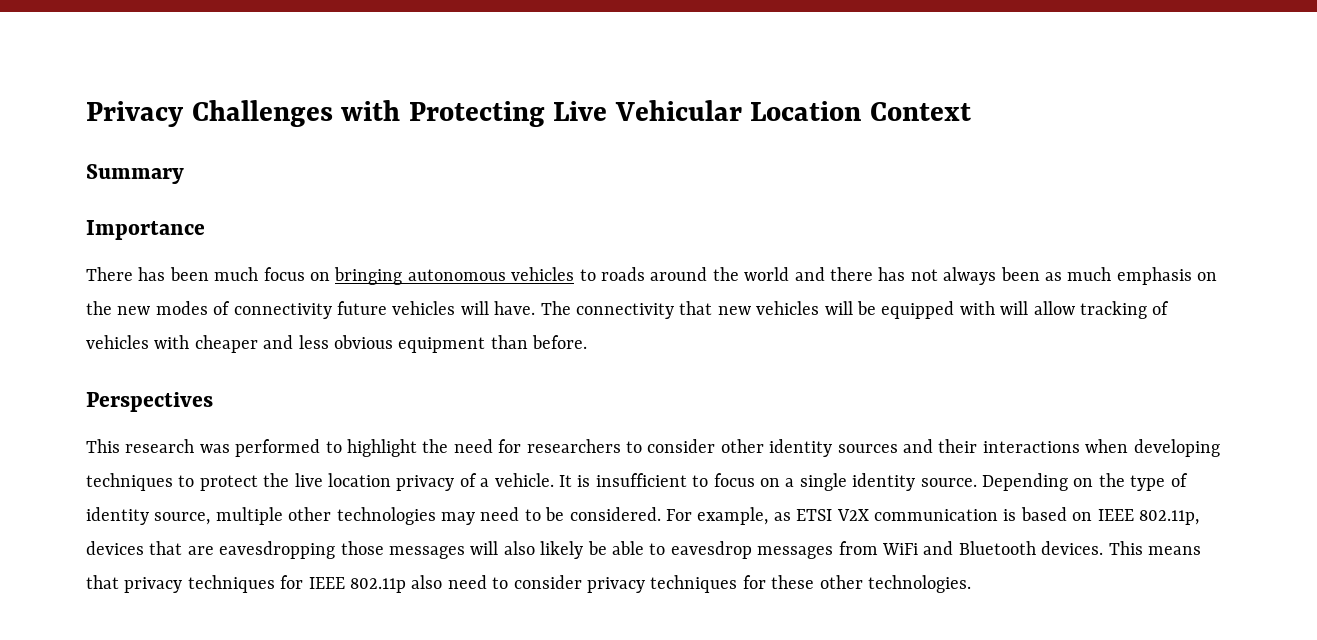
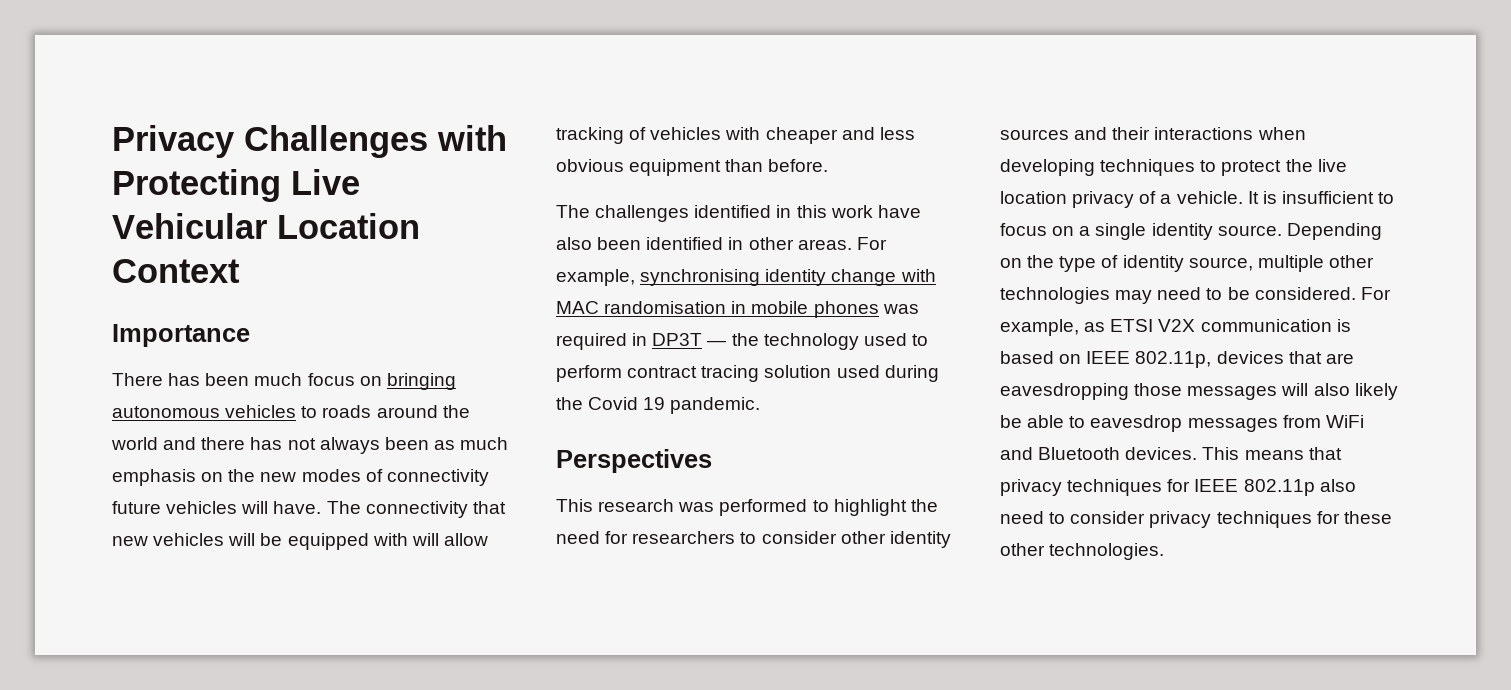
[86,164,184,184] // Summary -> (240, 271) none
(588, 342) none -> [556,205,921,222] [556,237,887,250] [556,269,936,286] [556,301,919,318] [556,333,928,350] [556,365,939,382] [556,397,761,414] // The challenges identified in this work have also been identified in other areas. For example, synchronising identity change with MAC randomisation in mobile phones was required in DP3T — the technology used to perform contract tracing solution used during the Covid 19 pandemic.

